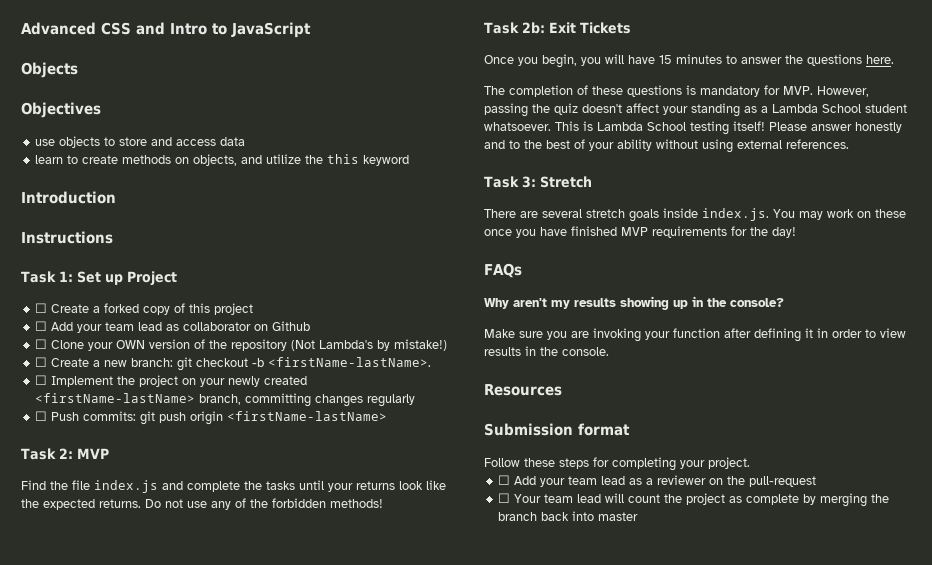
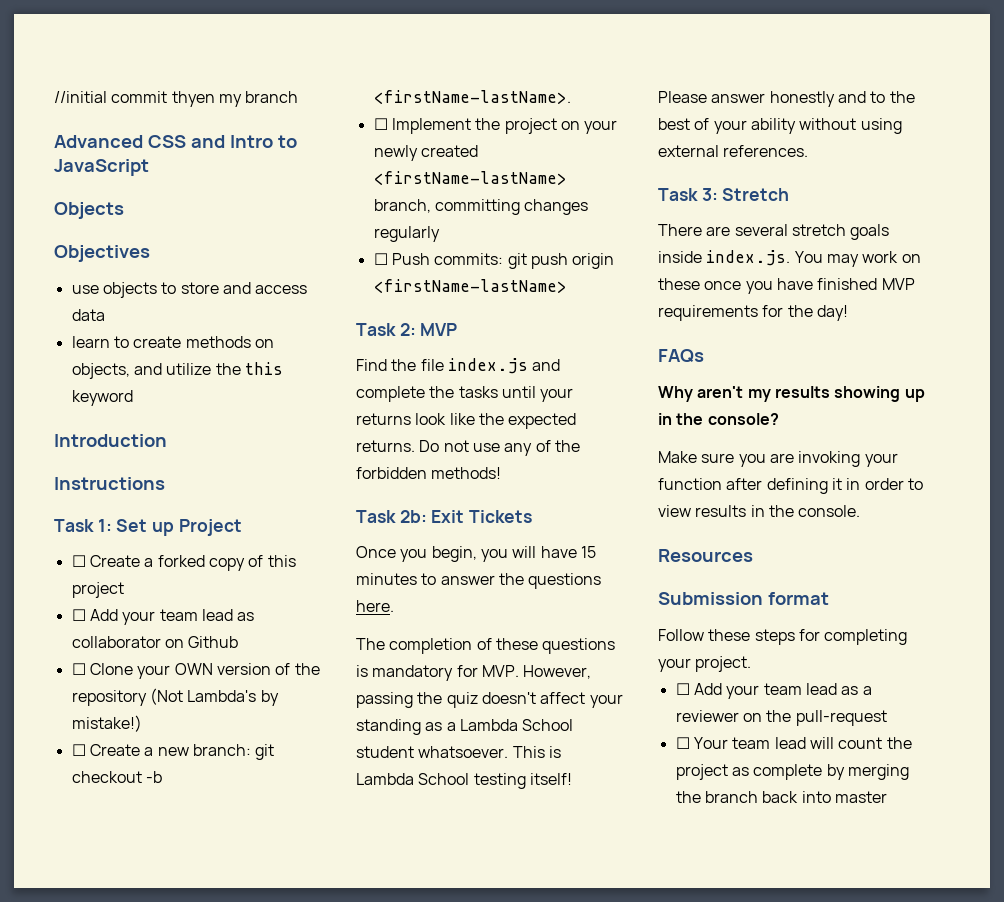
(21, 28) none -> [54,91,299,107] //initial commit thyen my branch //

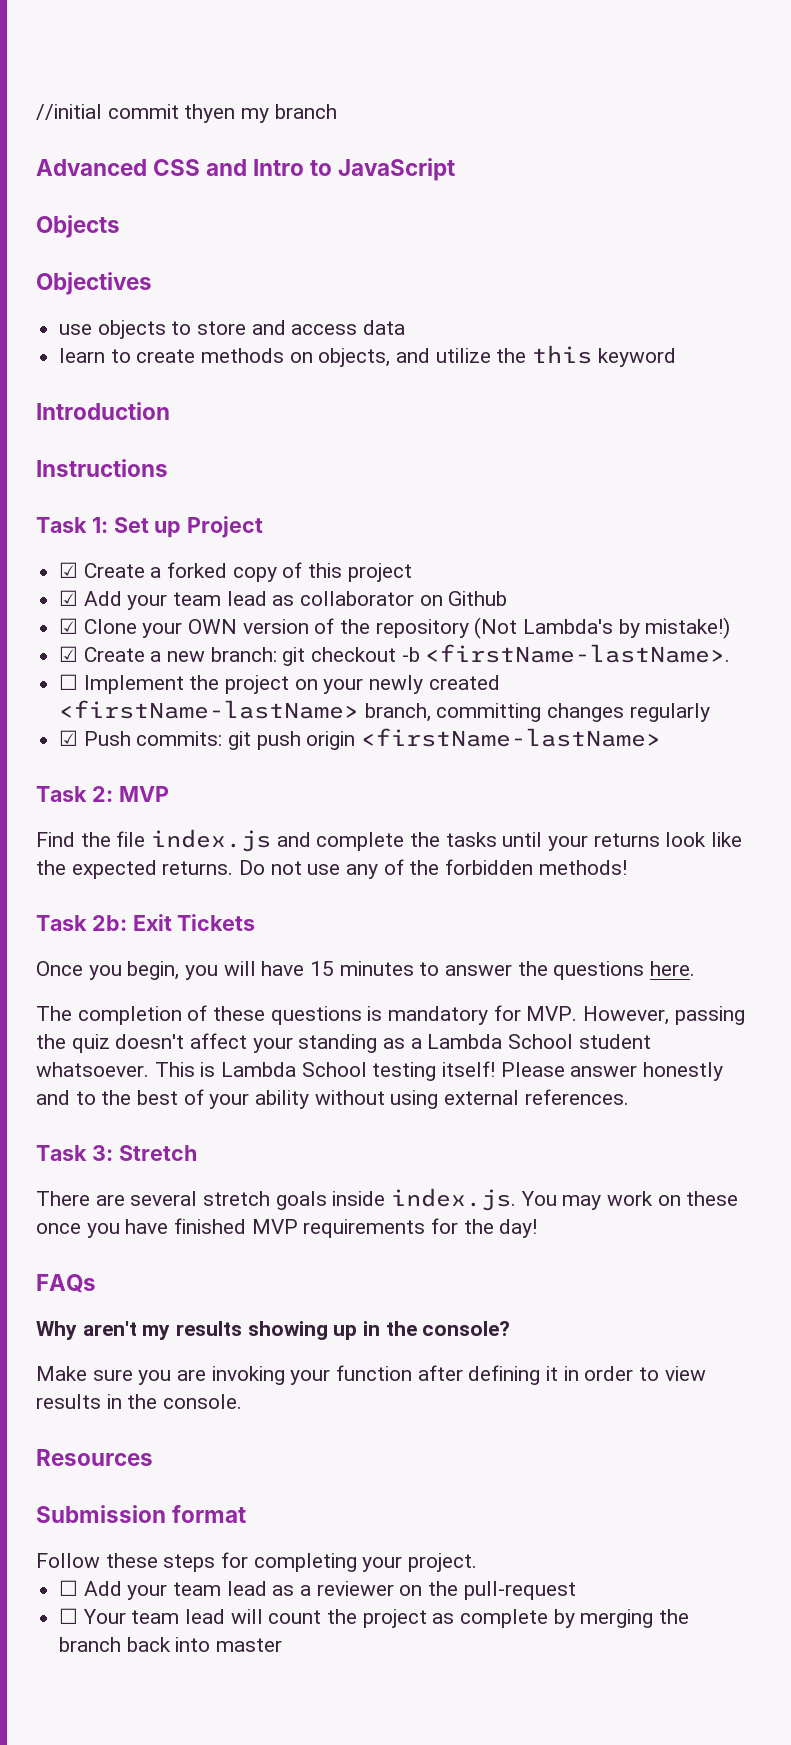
[71,555,86,567] ☐ -> [59,562,79,578] ☑
[71,609,86,621] ☐ -> [59,590,79,606] ☑
[71,663,86,675] ☐ -> [59,618,79,634] ☑
[71,744,86,756] ☐ -> [59,646,79,662] ☑
[373,253,388,265] ☐ -> [59,730,79,746] ☑

